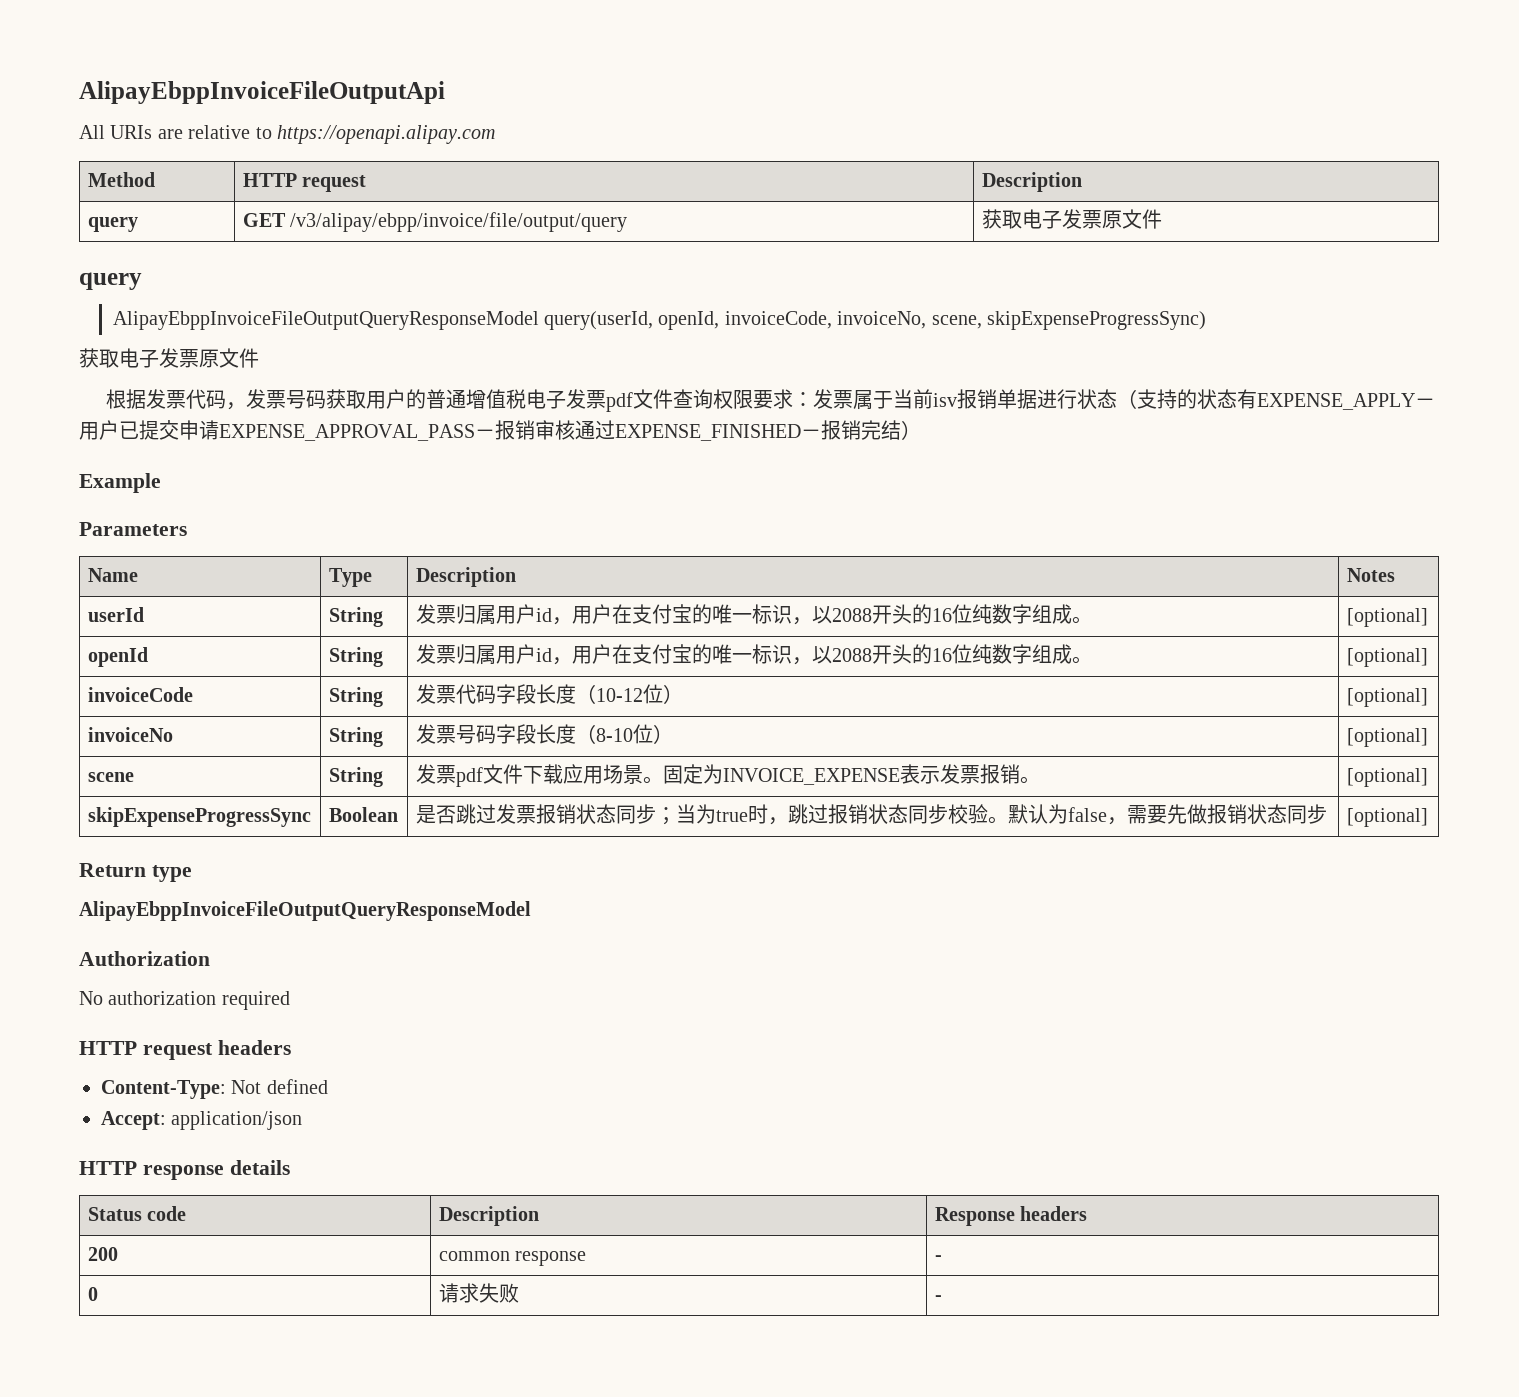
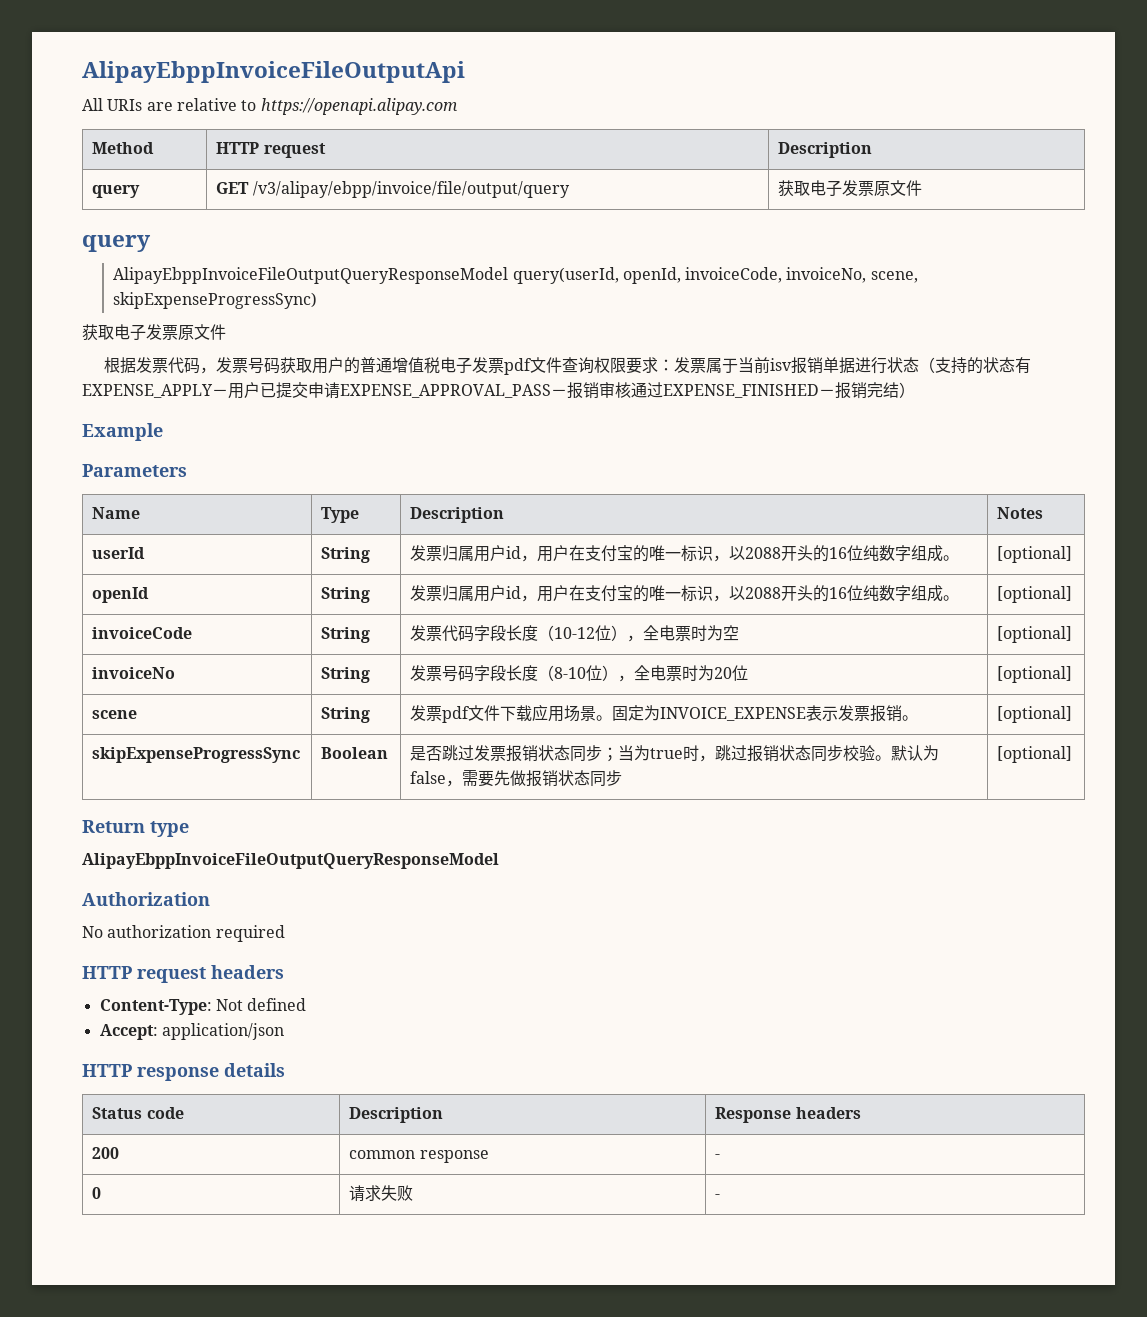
(683, 694) none -> [627,625,740,642] ，全电票时为空
(673, 734) none -> [618,665,749,682] ，全电票时为20位

